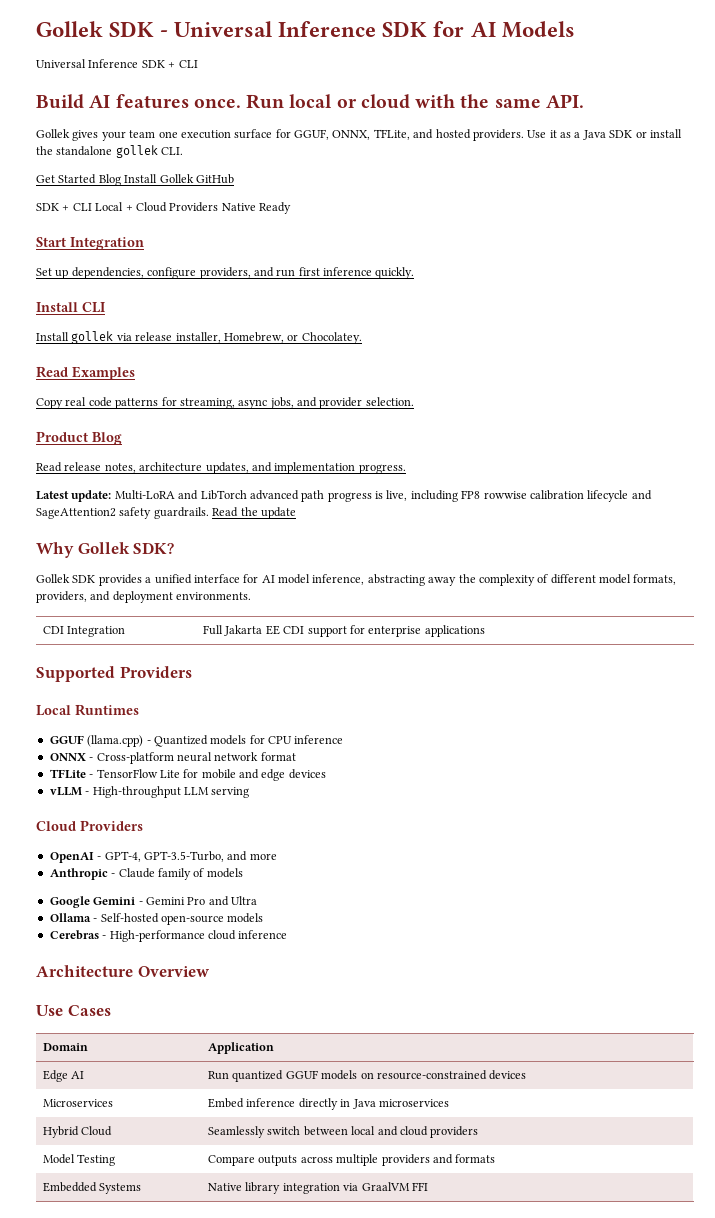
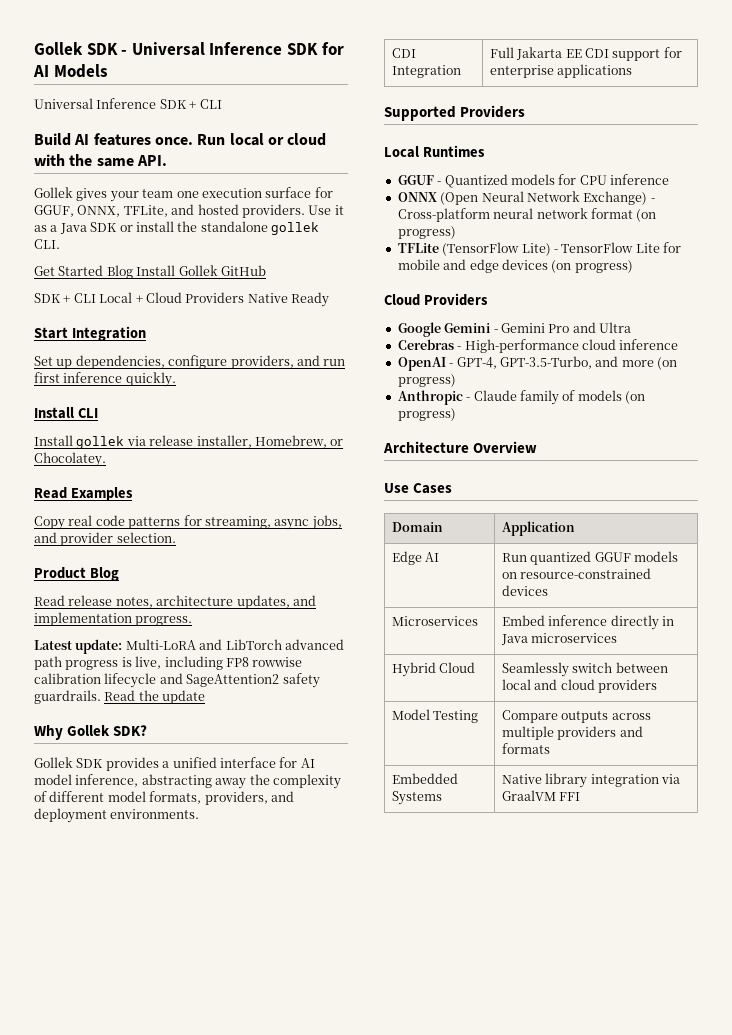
[87,735,144,747] (llama.cpp) -> (434, 180) none
(86, 757) none -> [440,191,648,205] (Open Neural Network Exchange)
(296, 756) none -> [636,209,657,222] [397,226,456,239] (on progress)
(86, 774) none -> [442,242,551,256] (TensorFlow Lite)
[49,786,250,798] [36,820,143,831] [49,851,277,863] [49,868,243,880] // vLLM - High-throughput LLM serving // Cloud Providers // OpenAI - GPT-4, GPT-3.5-Turbo, and more // Anthropic - Claude family of models -> [551,260,633,273] [384,293,488,306] (on progress) // Cloud Providers
[49,913,264,925] // Ollama - Self-hosted open-source models -> (631, 327) none
(288, 934) none -> [397,356,677,371] [397,374,456,387] [397,390,645,405] [397,408,456,421] // OpenAI - GPT-4, GPT-3.5-Turbo, and more (on progress) // Anthropic - Claude family of models (on progress)

